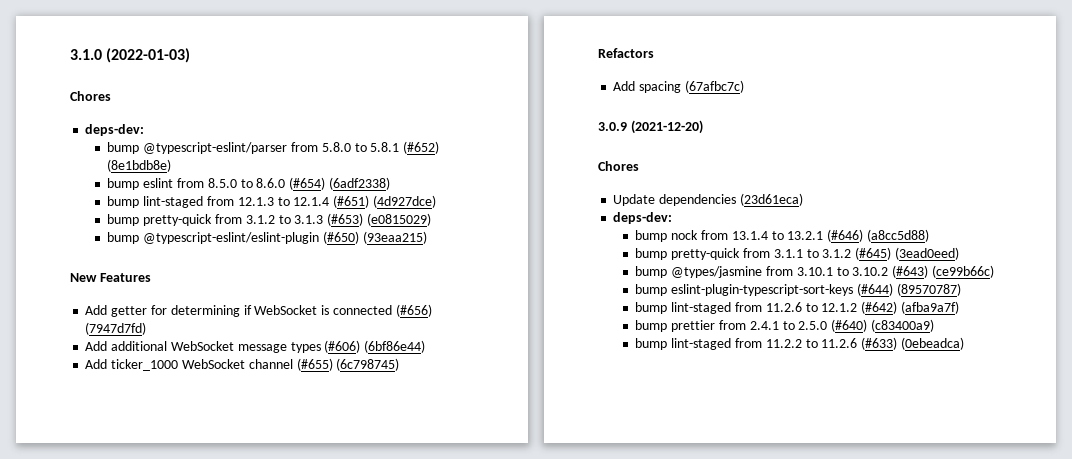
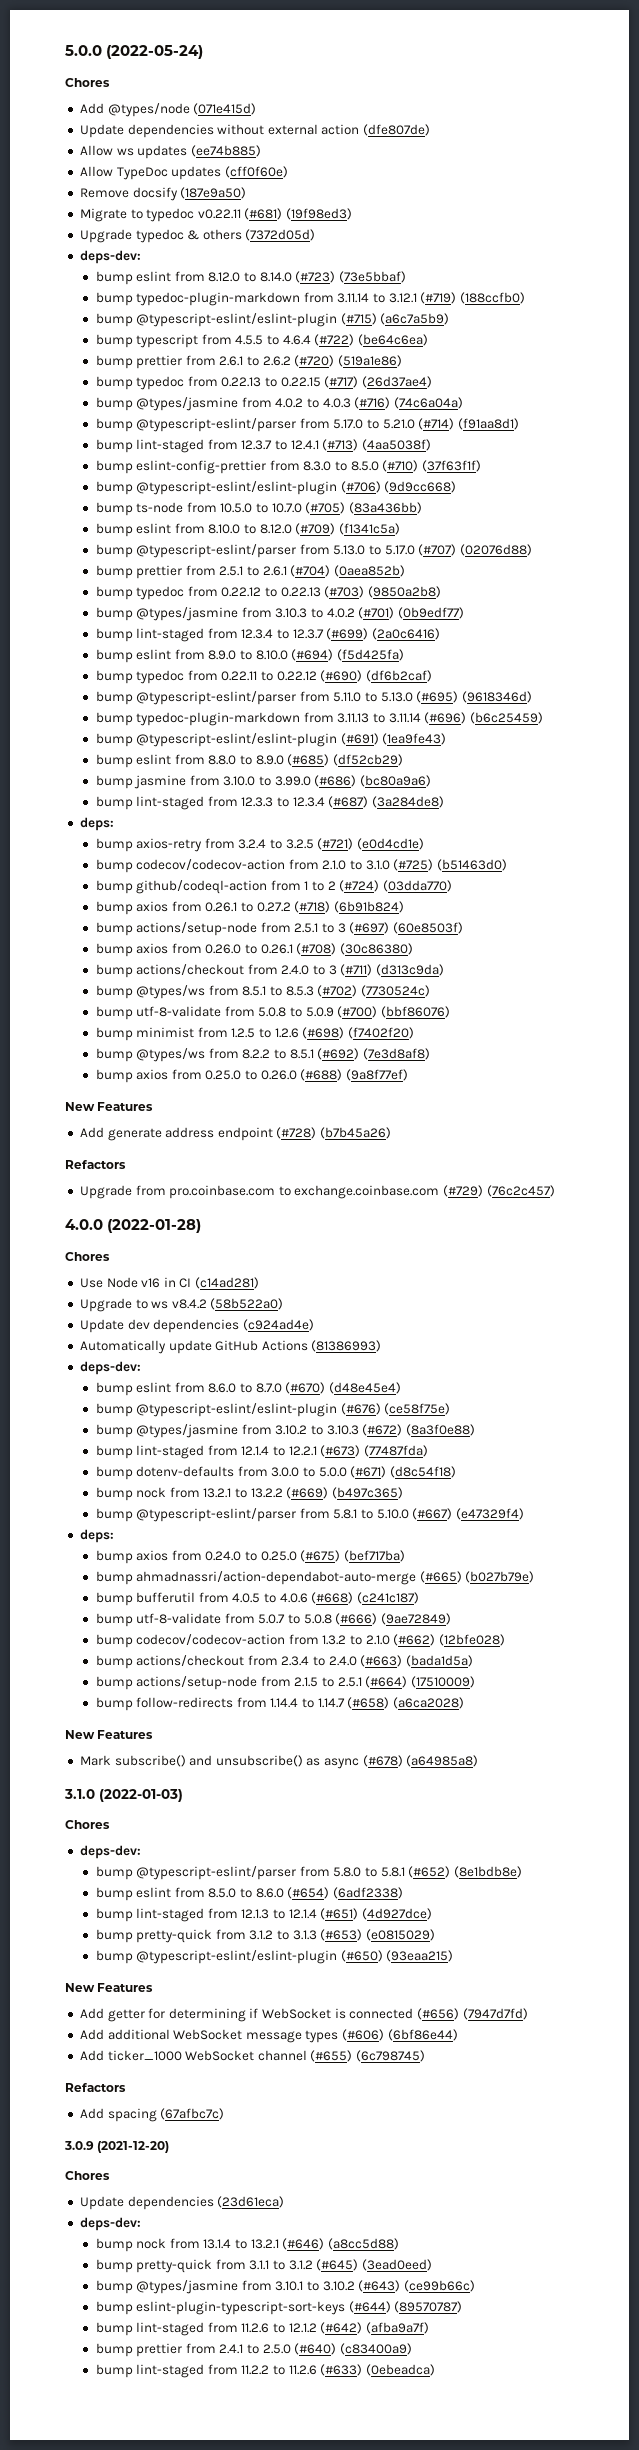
(70, 54) none -> [65,45,204,59] [65,78,110,87] [79,103,257,117] [79,124,431,138] [79,145,261,159] [79,166,288,180] [79,187,247,201] [79,208,353,222] [79,229,316,243] [79,250,141,264] [95,271,407,285] [95,292,526,306] [95,313,450,327] [95,334,429,348] [95,355,403,369] [95,376,433,390] [95,397,464,411] [95,418,520,432] [95,439,432,453] [95,460,482,474] [95,481,457,495] [95,502,423,516] [95,523,401,537] [95,544,533,558] [95,565,406,579] [95,586,442,600] [95,607,465,621] [95,628,441,642] [95,649,405,663] [95,670,433,684] [95,691,533,705] [95,712,544,726] [95,733,447,747] [95,754,404,768] [95,775,432,789] [95,796,445,810] [79,817,114,831] [95,838,425,852] [95,859,508,873] [95,880,453,894] [95,901,405,915] [95,922,464,936] [95,943,414,957] [95,964,445,978] [95,985,431,999] [95,1006,451,1020] [95,1027,415,1041] [95,1048,431,1062] [95,1069,409,1083] [65,1102,154,1111] [79,1127,392,1141] [65,1160,126,1169] [79,1185,555,1199] [65,1219,202,1233] [65,1252,110,1261] [79,1277,260,1289] [79,1298,284,1312] [79,1319,314,1333] [79,1340,382,1354] [79,1361,141,1375] [95,1382,402,1396] [95,1403,451,1417] [95,1424,476,1438] [95,1445,429,1459] [95,1466,457,1480] [95,1487,404,1501] [95,1508,525,1522] [79,1529,114,1543] [95,1550,406,1564] [95,1571,535,1585] [95,1592,420,1606] [95,1613,452,1627] [95,1634,506,1648] [95,1655,474,1669] [95,1676,476,1690] [95,1697,465,1711] [65,1730,154,1739] [79,1755,479,1769] 5.0.0 (2022-05-24) // Chores // Add @types/node (071e415d) // Update dependencies without external action (dfe807de) // Allow ws updates (ee74b885) // Allow TypeDoc updates (cff0f60e) // Remove docsify (187e9a50) // Migrate to typedoc v0.22.11 (#681) (19f98ed3) // Upgrade typedoc & others (7372d05d) // deps-dev: // bump eslint from 8.12.0 to 8.14.0 (#723) (73e5bbaf) // bump typedoc-plugin-markdown from 3.11.14 to 3.12.1 (#719) (188ccfb0) // bump @typescript-eslint/eslint-plugin (#715) (a6c7a5b9) // bump typescript from 4.5.5 to 4.6.4 (#722) (be64c6ea) // bump prettier from 2.6.1 to 2.6.2 (#720) (519a1e86) // bump typedoc from 0.22.13 to 0.22.15 (#717) (26d37ae4) // bump @types/jasmine from 4.0.2 to 4.0.3 (#716) (74c6a04a) // bump @typescript-eslint/parser from 5.17.0 to 5.21.0 (#714) (f91aa8d1) // bump lint-staged from 12.3.7 to 12.4.1 (#713) (4aa5038f) // bump eslint-config-prettier from 8.3.0 to 8.5.0 (#710) (37f63f1f) // bump @typescript-eslint/eslint-plugin (#706) (9d9cc668) // bump ts-node from 10.5.0 to 10.7.0 (#705) (83a436bb) // bump eslint from 8.10.0 to 8.12.0 (#709) (f1341c5a) // bump @typescript-eslint/parser from 5.13.0 to 5.17.0 (#707) (02076d88) // bump prettier from 2.5.1 to 2.6.1 (#704) (0aea852b) // bump typedoc from 0.22.12 to 0.22.13 (#703) (9850a2b8) // bump @types/jasmine from 3.10.3 to 4.0.2 (#701) (0b9edf77) // bump lint-staged from 12.3.4 to 12.3.7 (#699) (2a0c6416) // bump eslint from 8.9.0 to 8.10.0 (#694) (f5d425fa) // bump typedoc from 0.22.11 to 0.22.12 (#690) (df6b2caf) // bump @typescript-eslint/parser from 5.11.0 to 5.13.0 (#695) (9618346d) // bump typedoc-plugin-markdown from 3.11.13 to 3.11.14 (#696) (b6c25459) // bump @typescript-eslint/eslint-plugin (#691) (1ea9fe43) // bump eslint from 8.8.0 to 8.9.0 (#685) (df52cb29) // bump jasmine from 3.10.0 to 3.99.0 (#686) (bc80a9a6) // bump lint-staged from 12.3.3 to 12.3.4 (#687) (3a284de8) // deps: // bump axios-retry from 3.2.4 to 3.2.5 (#721) (e0d4cd1e) // bump codecov/codecov-action from 2.1.0 to 3.1.0 (#725) (b51463d0) // bump github/codeql-action from 1 to 2 (#724) (03dda770) // bump axios from 0.26.1 to 0.27.2 (#718) (6b91b824) // bump actions/setup-node from 2.5.1 to 3 (#697) (60e8503f) // bump axios from 0.26.0 to 0.26.1 (#708) (30c86380) // bump actions/checkout from 2.4.0 to 3 (#711) (d313c9da) // bump @types/ws from 8.5.1 to 8.5.3 (#702) (7730524c) // bump utf-8-validate from 5.0.8 to 5.0.9 (#700) (bbf86076) // bump minimist from 1.2.5 to 1.2.6 (#698) (f7402f20) // bump @types/ws from 8.2.2 to 8.5.1 (#692) (7e3d8af8) // bump axios from 0.25.0 to 0.26.0 (#688) (9a8f77ef) // New Features // Add generate address endpoint (#728) (b7b45a26) // Refactors // Upgrade from pro.coinbase.com to exchange.coinbase.com (#729) (76c2c457) // 4.0.0 (2022-01-28) // Chores // Use Node v16 in CI (c14ad281) // Upgrade to ws v8.4.2 (58b522a0) // Update dev dependencies (c924ad4e) // Automatically update GitHub Actions (81386993) // deps-dev: // bump eslint from 8.6.0 to 8.7.0 (#670) (d48e45e4) // bump @typescript-eslint/eslint-plugin (#676) (ce58f75e) // bump @types/jasmine from 3.10.2 to 3.10.3 (#672) (8a3f0e88) // bump lint-staged from 12.1.4 to 12.2.1 (#673) (77487fda) // bump dotenv-defaults from 3.0.0 to 5.0.0 (#671) (d8c54f18) // bump nock from 13.2.1 to 13.2.2 (#669) (b497c365) // bump @typescript-eslint/parser from 5.8.1 to 5.10.0 (#667) (e47329f4) // deps: // bump axios from 0.24.0 to 0.25.0 (#675) (bef717ba) // bump ahmadnassri/action-dependabot-auto-merge (#665) (b027b79e) // bump bufferutil from 4.0.5 to 4.0.6 (#668) (c241c187) // bump utf-8-validate from 5.0.7 to 5.0.8 (#666) (9ae72849) // bump codecov/codecov-action from 1.3.2 to 2.1.0 (#662) (12bfe028) // bump actions/checkout from 2.3.4 to 2.4.0 (#663) (bada1d5a) // bump actions/setup-node from 2.1.5 to 2.5.1 (#664) (17510009) // bump follow-redirects from 1.14.4 to 1.14.7 (#658) (a6ca2028) // New Features // Mark subscribe() and unsubscribe() as async (#678) (a64985a8) //

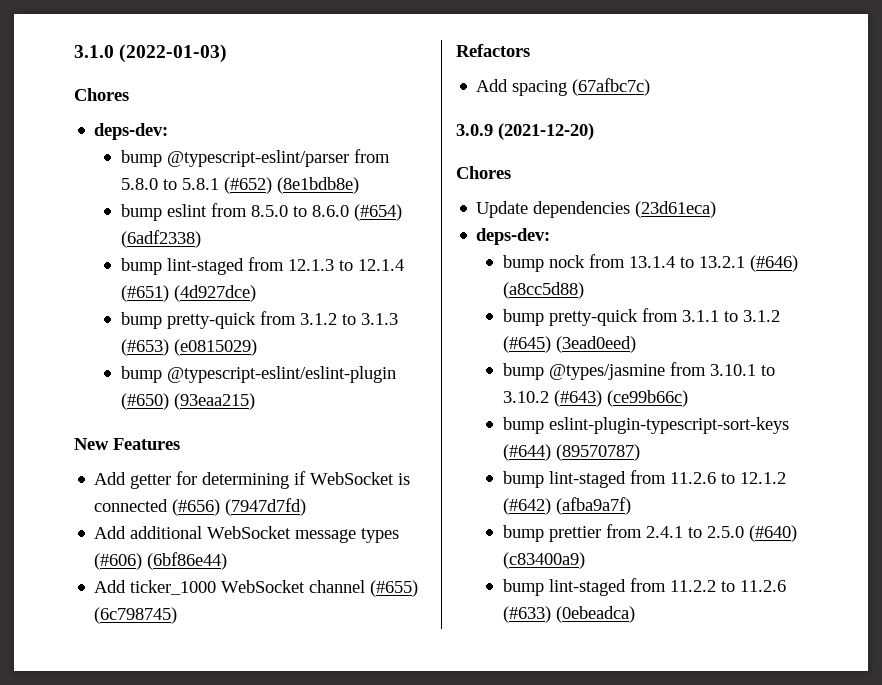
[65,45,204,59] [65,78,110,87] [79,103,257,117] [79,124,431,138] [79,145,261,159] [79,166,288,180] [79,187,247,201] [79,208,353,222] [79,229,316,243] [79,250,141,264] [95,271,407,285] [95,292,526,306] [95,313,450,327] [95,334,429,348] [95,355,403,369] [95,376,433,390] [95,397,464,411] [95,418,520,432] [95,439,432,453] [95,460,482,474] [95,481,457,495] [95,502,423,516] [95,523,401,537] [95,544,533,558] [95,565,406,579] [95,586,442,600] [95,607,465,621] [95,628,441,642] [95,649,405,663] [95,670,433,684] [95,691,533,705] [95,712,544,726] [95,733,447,747] [95,754,404,768] [95,775,432,789] [95,796,445,810] [79,817,114,831] [95,838,425,852] [95,859,508,873] [95,880,453,894] [95,901,405,915] [95,922,464,936] [95,943,414,957] [95,964,445,978] [95,985,431,999] [95,1006,451,1020] [95,1027,415,1041] [95,1048,431,1062] [95,1069,409,1083] [65,1102,154,1111] [79,1127,392,1141] [65,1160,126,1169] [79,1185,555,1199] [65,1219,202,1233] [65,1252,110,1261] [79,1277,260,1289] [79,1298,284,1312] [79,1319,314,1333] [79,1340,382,1354] [79,1361,141,1375] [95,1382,402,1396] [95,1403,451,1417] [95,1424,476,1438] [95,1445,429,1459] [95,1466,457,1480] [95,1487,404,1501] [95,1508,525,1522] [79,1529,114,1543] [95,1550,406,1564] [95,1571,535,1585] [95,1592,420,1606] [95,1613,452,1627] [95,1634,506,1648] [95,1655,474,1669] [95,1676,476,1690] [95,1697,465,1711] [65,1730,154,1739] [79,1755,479,1769] 5.0.0 (2022-05-24) // Chores // Add @types/node (071e415d) // Update dependencies without external action (dfe807de) // Allow ws updates (ee74b885) // Allow TypeDoc updates (cff0f60e) // Remove docsify (187e9a50) // Migrate to typedoc v0.22.11 (#681) (19f98ed3) // Upgrade typedoc & others (7372d05d) // deps-dev: // bump eslint from 8.12.0 to 8.14.0 (#723) (73e5bbaf) // bump typedoc-plugin-markdown from 3.11.14 to 3.12.1 (#719) (188ccfb0) // bump @typescript-eslint/eslint-plugin (#715) (a6c7a5b9) // bump typescript from 4.5.5 to 4.6.4 (#722) (be64c6ea) // bump prettier from 2.6.1 to 2.6.2 (#720) (519a1e86) // bump typedoc from 0.22.13 to 0.22.15 (#717) (26d37ae4) // bump @types/jasmine from 4.0.2 to 4.0.3 (#716) (74c6a04a) // bump @typescript-eslint/parser from 5.17.0 to 5.21.0 (#714) (f91aa8d1) // bump lint-staged from 12.3.7 to 12.4.1 (#713) (4aa5038f) // bump eslint-config-prettier from 8.3.0 to 8.5.0 (#710) (37f63f1f) // bump @typescript-eslint/eslint-plugin (#706) (9d9cc668) // bump ts-node from 10.5.0 to 10.7.0 (#705) (83a436bb) // bump eslint from 8.10.0 to 8.12.0 (#709) (f1341c5a) // bump @typescript-eslint/parser from 5.13.0 to 5.17.0 (#707) (02076d88) // bump prettier from 2.5.1 to 2.6.1 (#704) (0aea852b) // bump typedoc from 0.22.12 to 0.22.13 (#703) (9850a2b8) // bump @types/jasmine from 3.10.3 to 4.0.2 (#701) (0b9edf77) // bump lint-staged from 12.3.4 to 12.3.7 (#699) (2a0c6416) // bump eslint from 8.9.0 to 8.10.0 (#694) (f5d425fa) // bump typedoc from 0.22.11 to 0.22.12 (#690) (df6b2caf) // bump @typescript-eslint/parser from 5.11.0 to 5.13.0 (#695) (9618346d) // bump typedoc-plugin-markdown from 3.11.13 to 3.11.14 (#696) (b6c25459) // bump @typescript-eslint/eslint-plugin (#691) (1ea9fe43) // bump eslint from 8.8.0 to 8.9.0 (#685) (df52cb29) // bump jasmine from 3.10.0 to 3.99.0 (#686) (bc80a9a6) // bump lint-staged from 12.3.3 to 12.3.4 (#687) (3a284de8) // deps: // bump axios-retry from 3.2.4 to 3.2.5 (#721) (e0d4cd1e) // bump codecov/codecov-action from 2.1.0 to 3.1.0 (#725) (b51463d0) // bump github/codeql-action from 1 to 2 (#724) (03dda770) // bump axios from 0.26.1 to 0.27.2 (#718) (6b91b824) // bump actions/setup-node from 2.5.1 to 3 (#697) (60e8503f) // bump axios from 0.26.0 to 0.26.1 (#708) (30c86380) // bump actions/checkout from 2.4.0 to 3 (#711) (d313c9da) // bump @types/ws from 8.5.1 to 8.5.3 (#702) (7730524c) // bump utf-8-validate from 5.0.8 to 5.0.9 (#700) (bbf86076) // bump minimist from 1.2.5 to 1.2.6 (#698) (f7402f20) // bump @types/ws from 8.2.2 to 8.5.1 (#692) (7e3d8af8) // bump axios from 0.25.0 to 0.26.0 (#688) (9a8f77ef) // New Features // Add generate address endpoint (#728) (b7b45a26) // Refactors // Upgrade from pro.coinbase.com to exchange.coinbase.com (#729) (76c2c457) // 4.0.0 (2022-01-28) // Chores // Use Node v16 in CI (c14ad281) // Upgrade to ws v8.4.2 (58b522a0) // Update dev dependencies (c924ad4e) // Automatically update GitHub Actions (81386993) // deps-dev: // bump eslint from 8.6.0 to 8.7.0 (#670) (d48e45e4) // bump @typescript-eslint/eslint-plugin (#676) (ce58f75e) // bump @types/jasmine from 3.10.2 to 3.10.3 (#672) (8a3f0e88) // bump lint-staged from 12.1.4 to 12.2.1 (#673) (77487fda) // bump dotenv-defaults from 3.0.0 to 5.0.0 (#671) (d8c54f18) // bump nock from 13.2.1 to 13.2.2 (#669) (b497c365) // bump @typescript-eslint/parser from 5.8.1 to 5.10.0 (#667) (e47329f4) // deps: // bump axios from 0.24.0 to 0.25.0 (#675) (bef717ba) // bump ahmadnassri/action-dependabot-auto-merge (#665) (b027b79e) // bump bufferutil from 4.0.5 to 4.0.6 (#668) (c241c187) // bump utf-8-validate from 5.0.7 to 5.0.8 (#666) (9ae72849) // bump codecov/codecov-action from 1.3.2 to 2.1.0 (#662) (12bfe028) // bump actions/checkout from 2.3.4 to 2.4.0 (#663) (bada1d5a) // bump actions/setup-node from 2.1.5 to 2.5.1 (#664) (17510009) // bump follow-redirects from 1.14.4 to 1.14.7 (#658) (a6ca2028) // New Features // Mark subscribe() and unsubscribe() as async (#678) (a64985a8) // -> (74, 51) none

